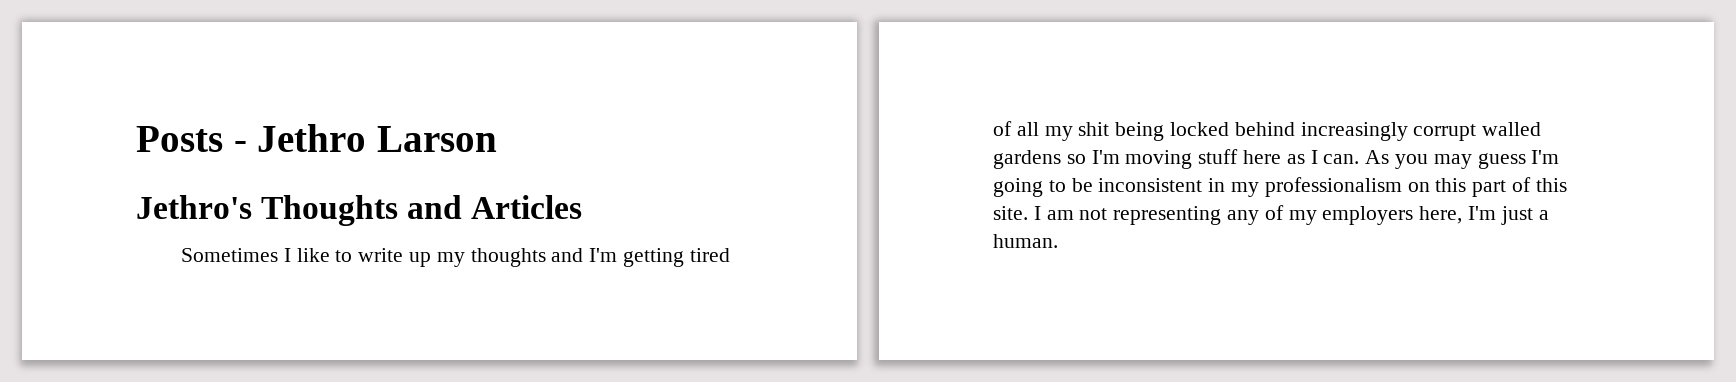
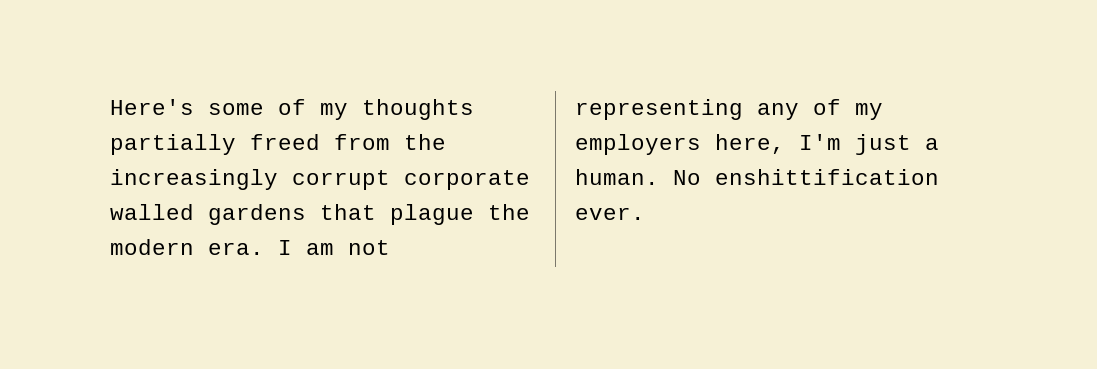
[136,124,497,152] [136,195,583,226] [180,248,730,267] [993,121,1295,141] Posts - Jethro Larson // Jethro's Thoughts and Articles // Sometimes I like to write up my thoughts and I'm getting tired of all my shit being locked behind -> [110,99,474,120] [110,134,446,155] Here's some of my thoughts partially freed from the
(1477, 132) none -> [404,170,530,190] corporate
[1066,149,1560,169] [993,177,1567,197] [993,206,1028,220] so I'm moving stuff here as I can. As you may guess I'm going to be inconsistent in my professionalism on this part of this site. -> [320,204,530,225] [110,239,264,255] that plague the modern era.
(1058, 241) none -> [673,169,939,185] [575,207,645,220] No enshittification ever.

